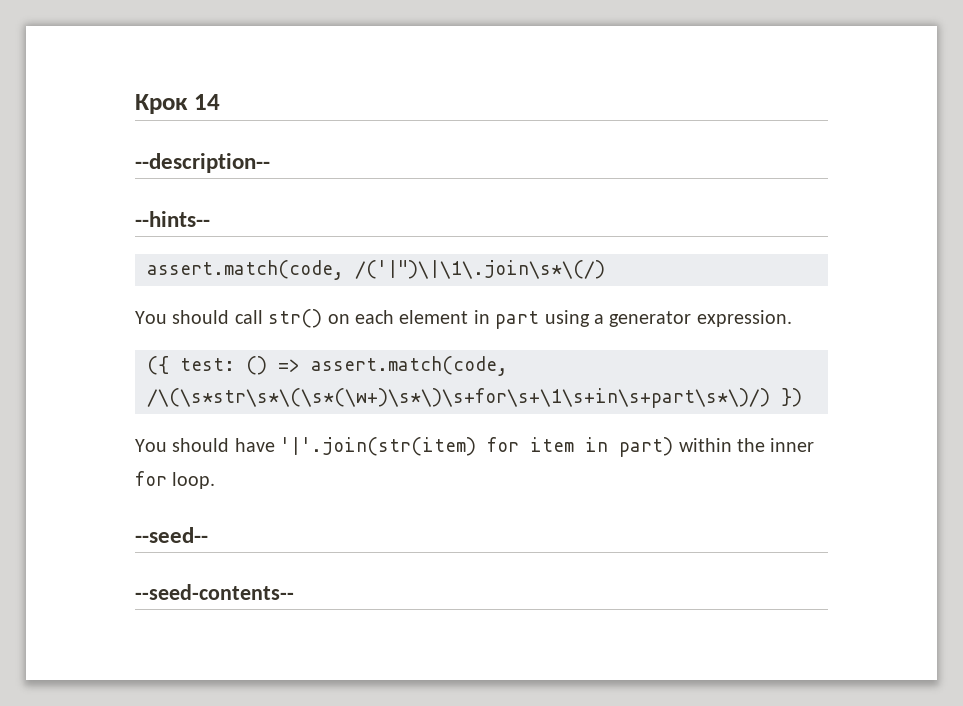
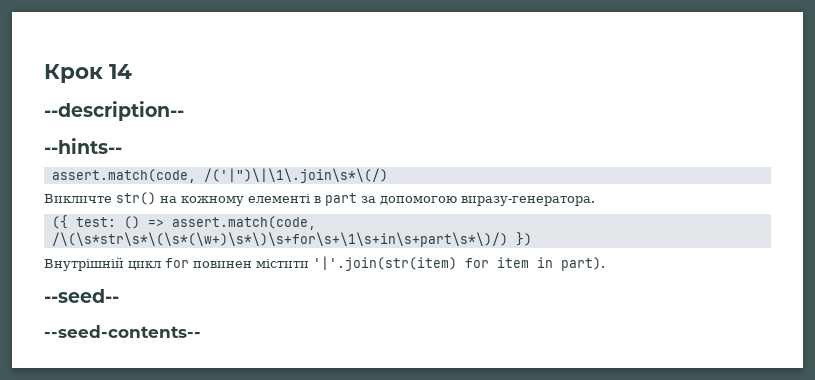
[135,309,792,329] You should call str() on each element in part using a generator expression. -> [44,192,595,206] Викличте str() на кожному елементі в part за допомогою виразу-генератора.
[135,437,815,457] [135,471,216,489] You should have '|'.join(str(item) for item in part) within the inner for loop. -> [44,256,605,271] Внутрішній цикл for повинен містити '|'.join(str(item) for item in part).

